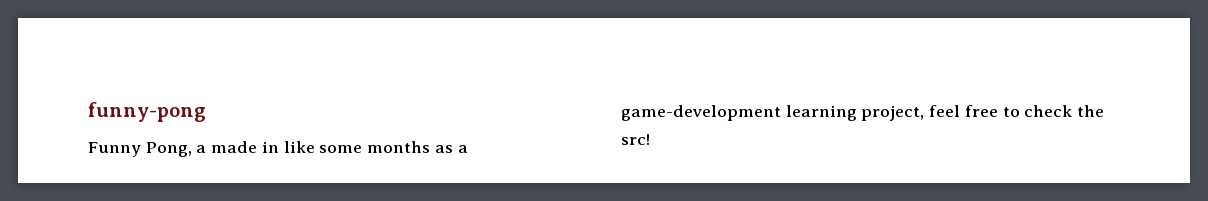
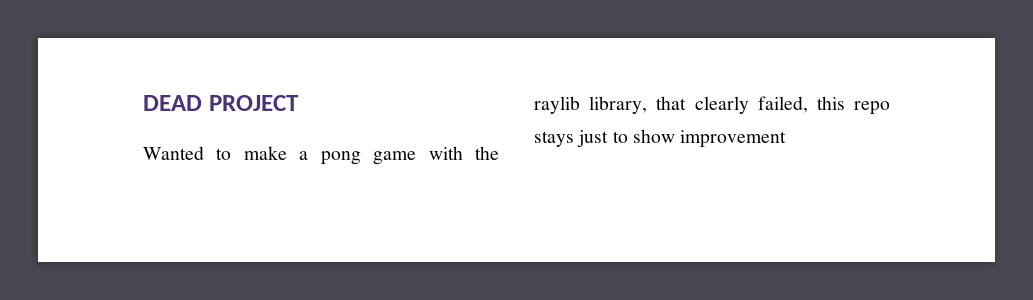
[88,102,206,122] [88,141,468,157] [621,105,1105,121] [621,134,650,145] funny-pong // Funny Pong, a made in like some months as a game-development learning project, feel free to check the src! -> [143,95,299,111] [143,146,499,165] [534,96,890,115] [534,129,787,148] DEAD PROJECT // Wanted to make a pong game with the raylib library, that clearly failed, this repo stays just to show improvement

